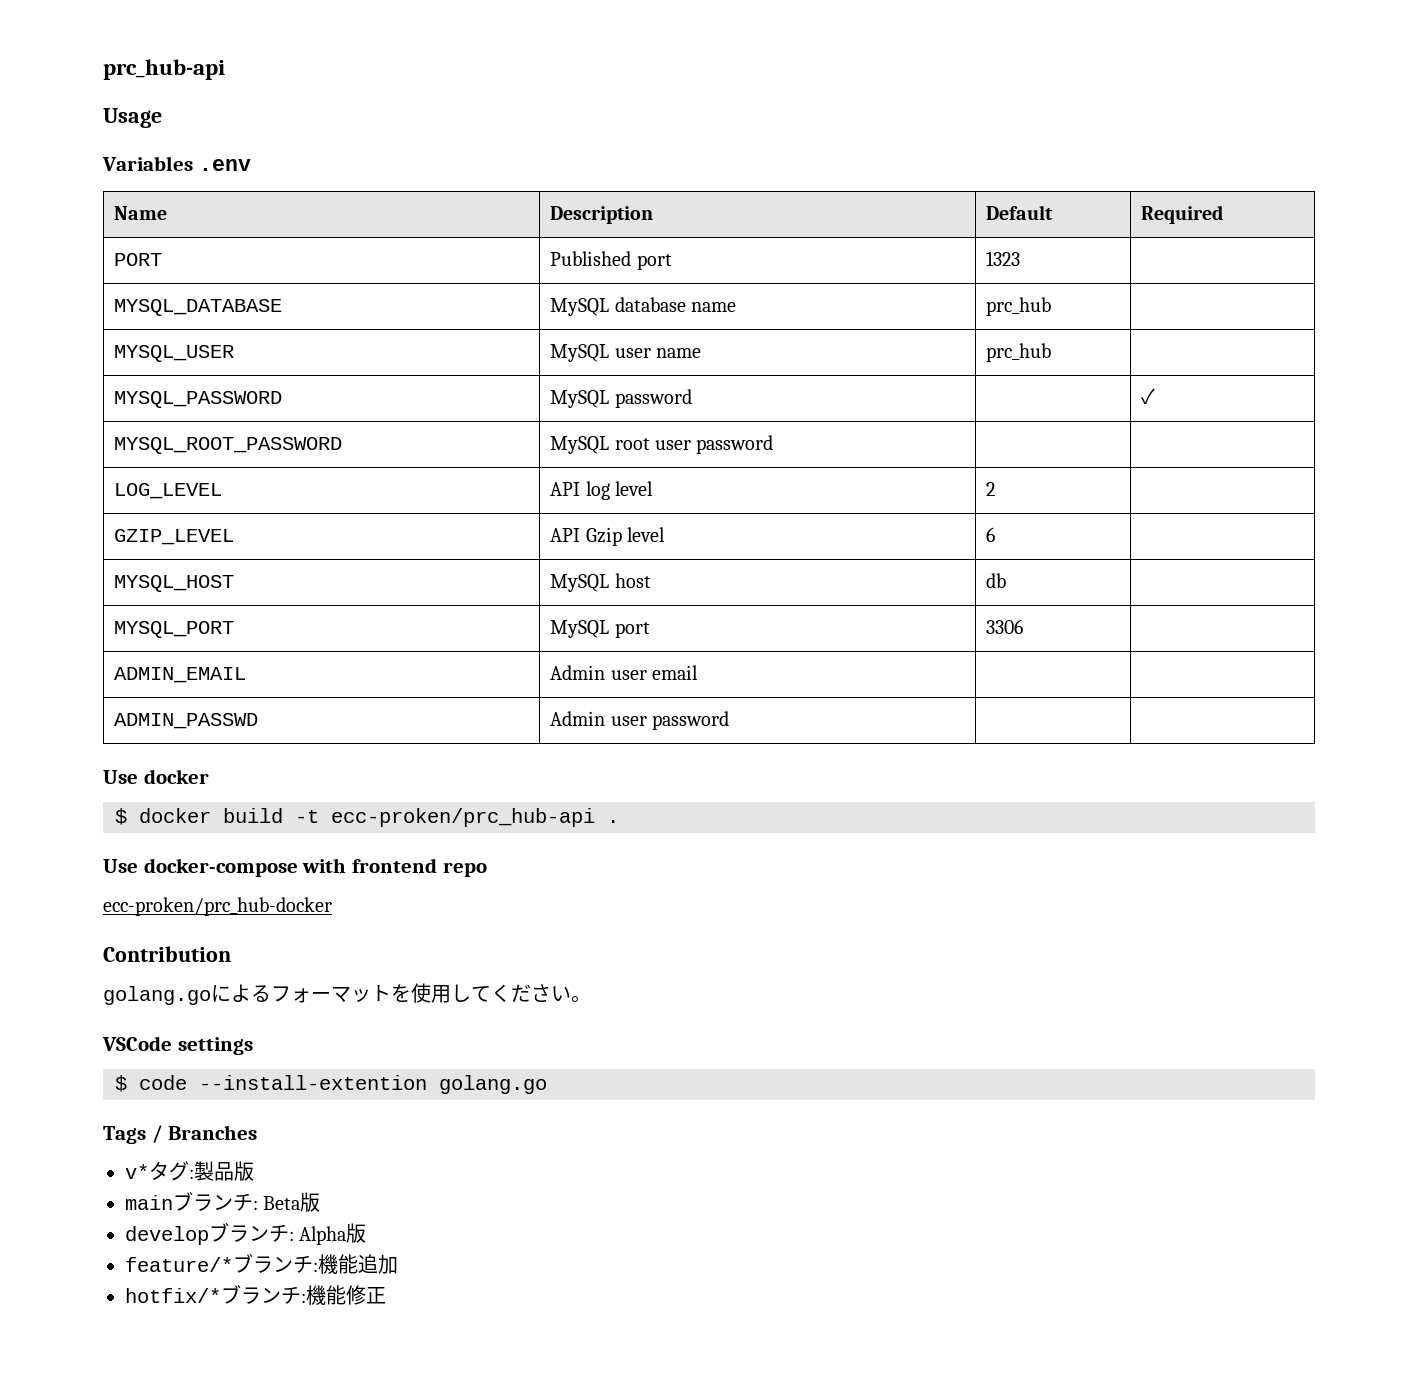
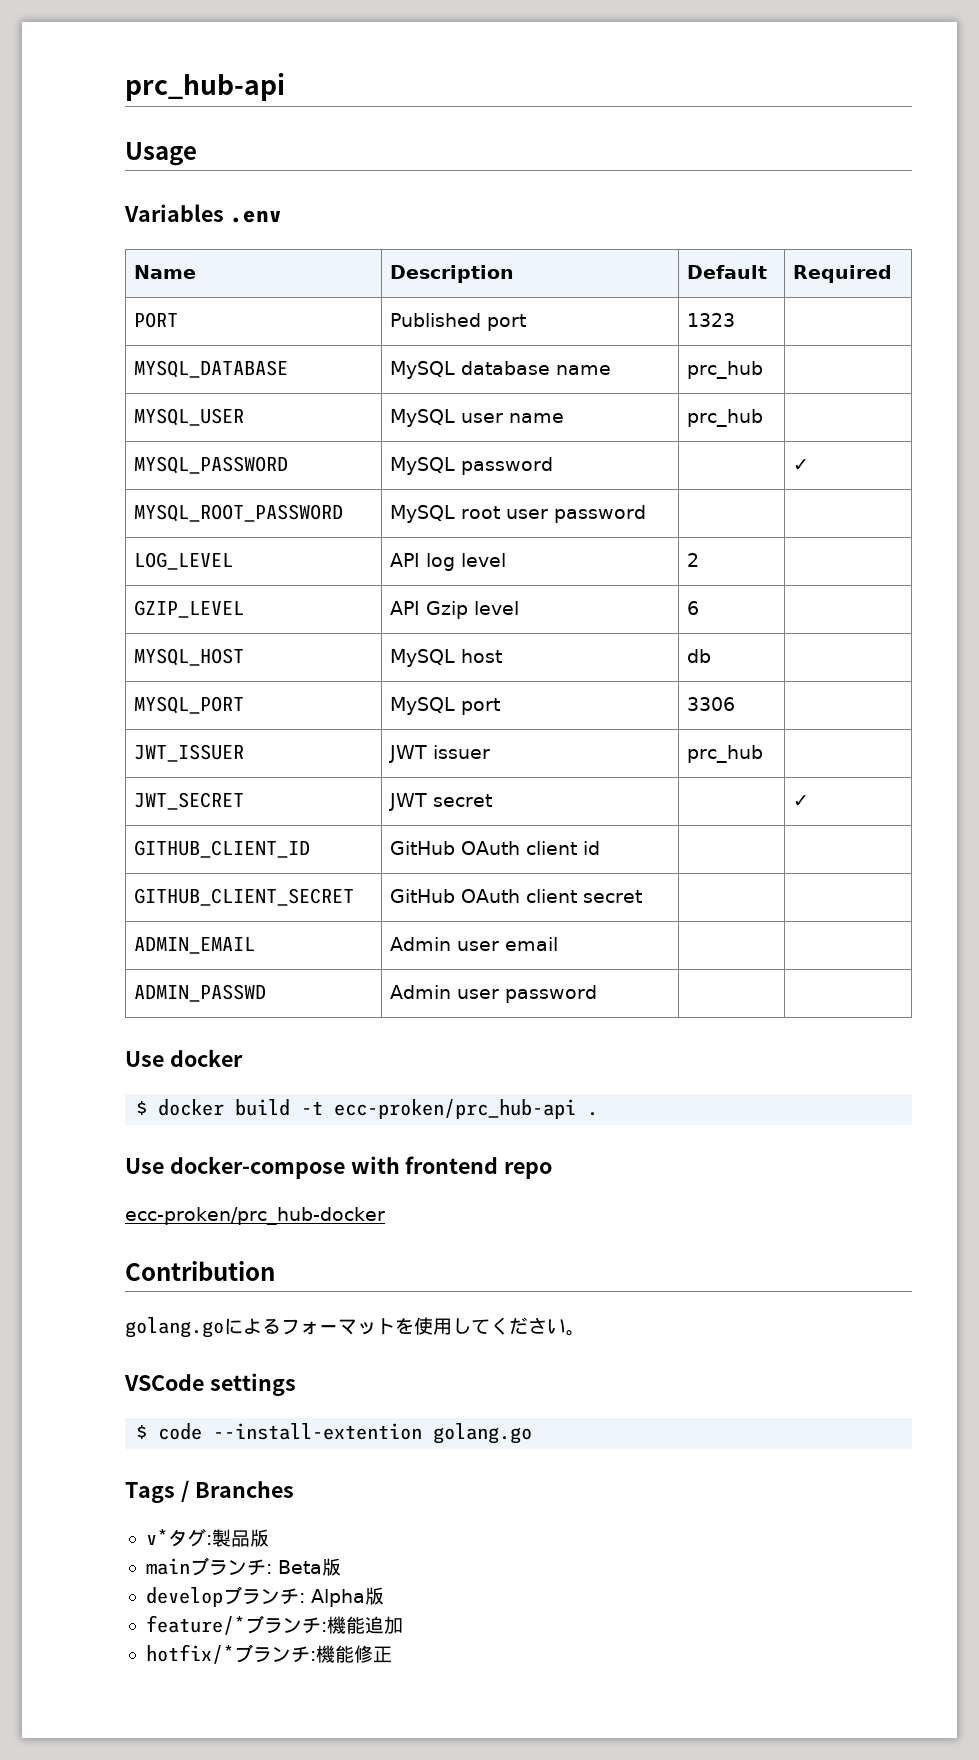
(1024, 626) none -> [133,744,244,762] [388,745,490,763] [686,745,763,763] [133,792,244,810] [388,793,492,811] [792,795,809,807] [133,840,310,858] [389,841,600,855] [133,888,354,906] [389,889,642,903] // JWT_ISSUER | JWT issuer | prc_hub | // JWT_SECRET | JWT secret | | ✓ // GITHUB_CLIENT_ID | GitHub OAuth client id | | // GITHUB_CLIENT_SECRET | GitHub OAuth client secret | |

